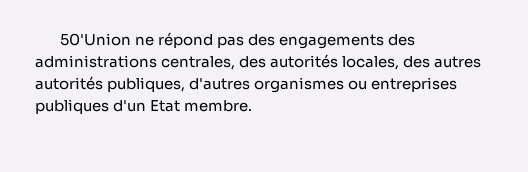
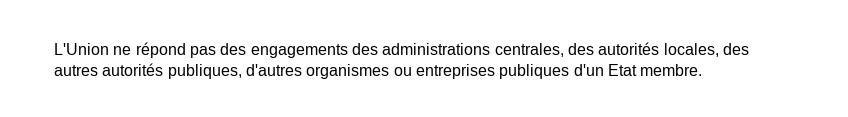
[59,33,131,46] 50'Union -> [54,43,109,55] L'Union

